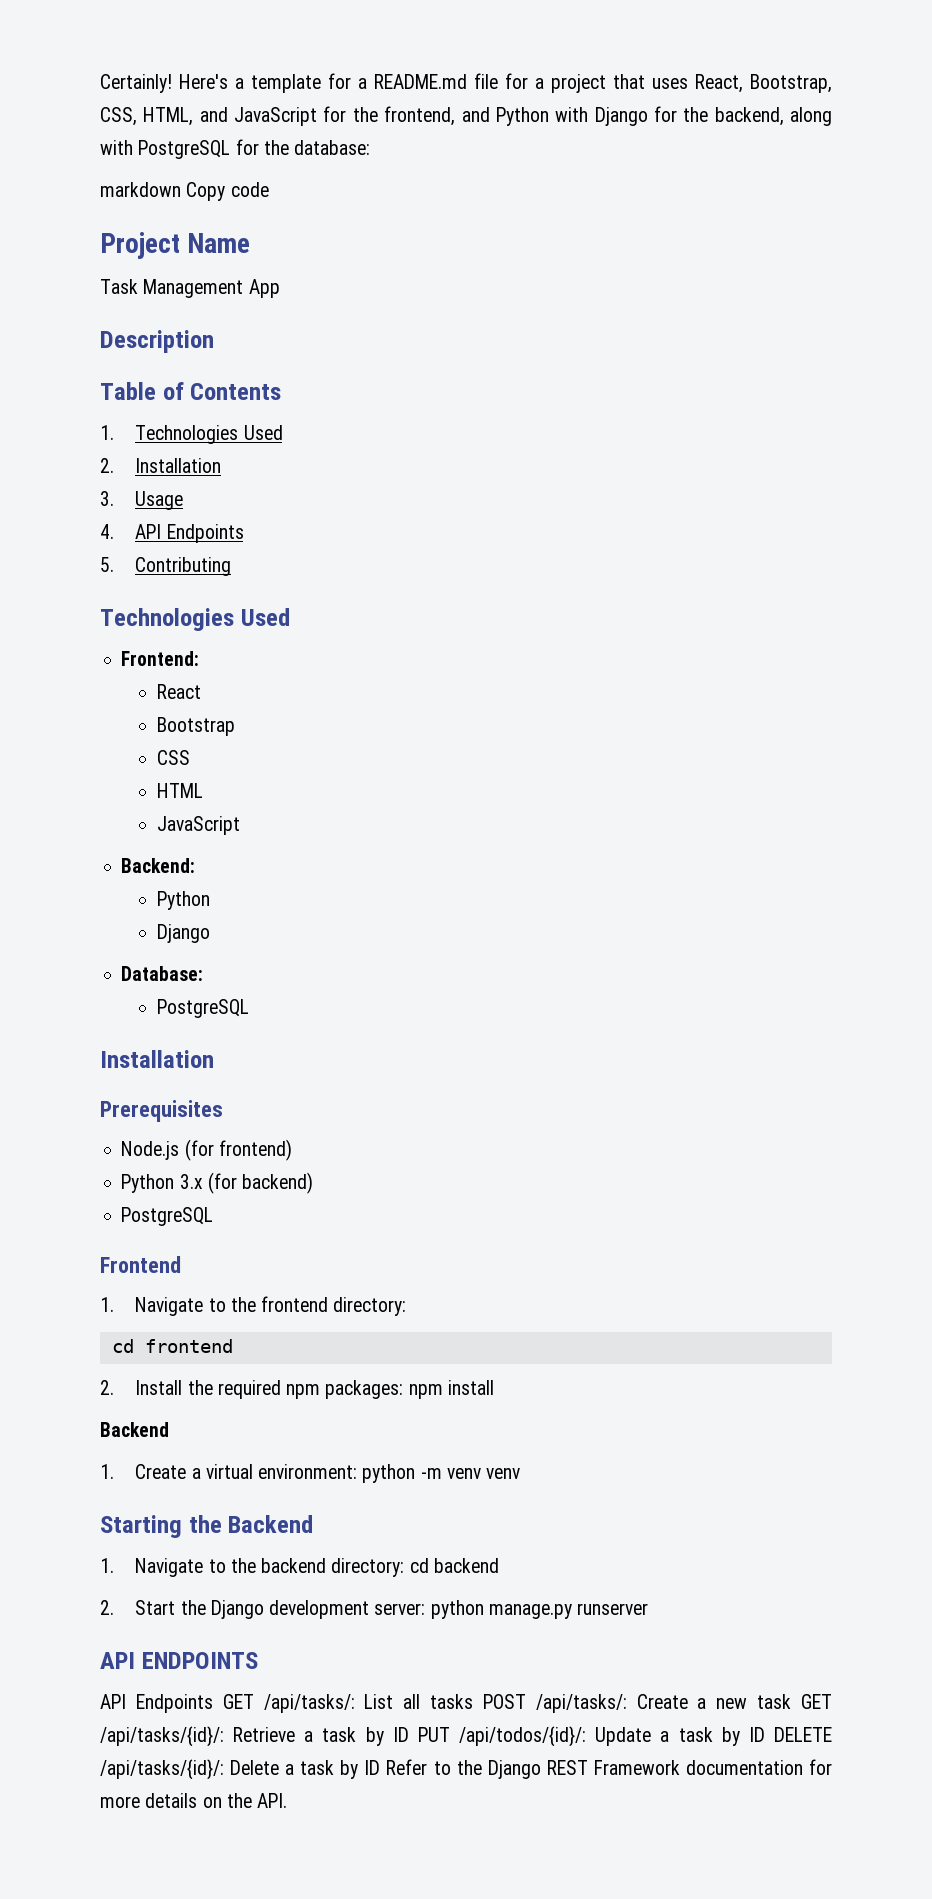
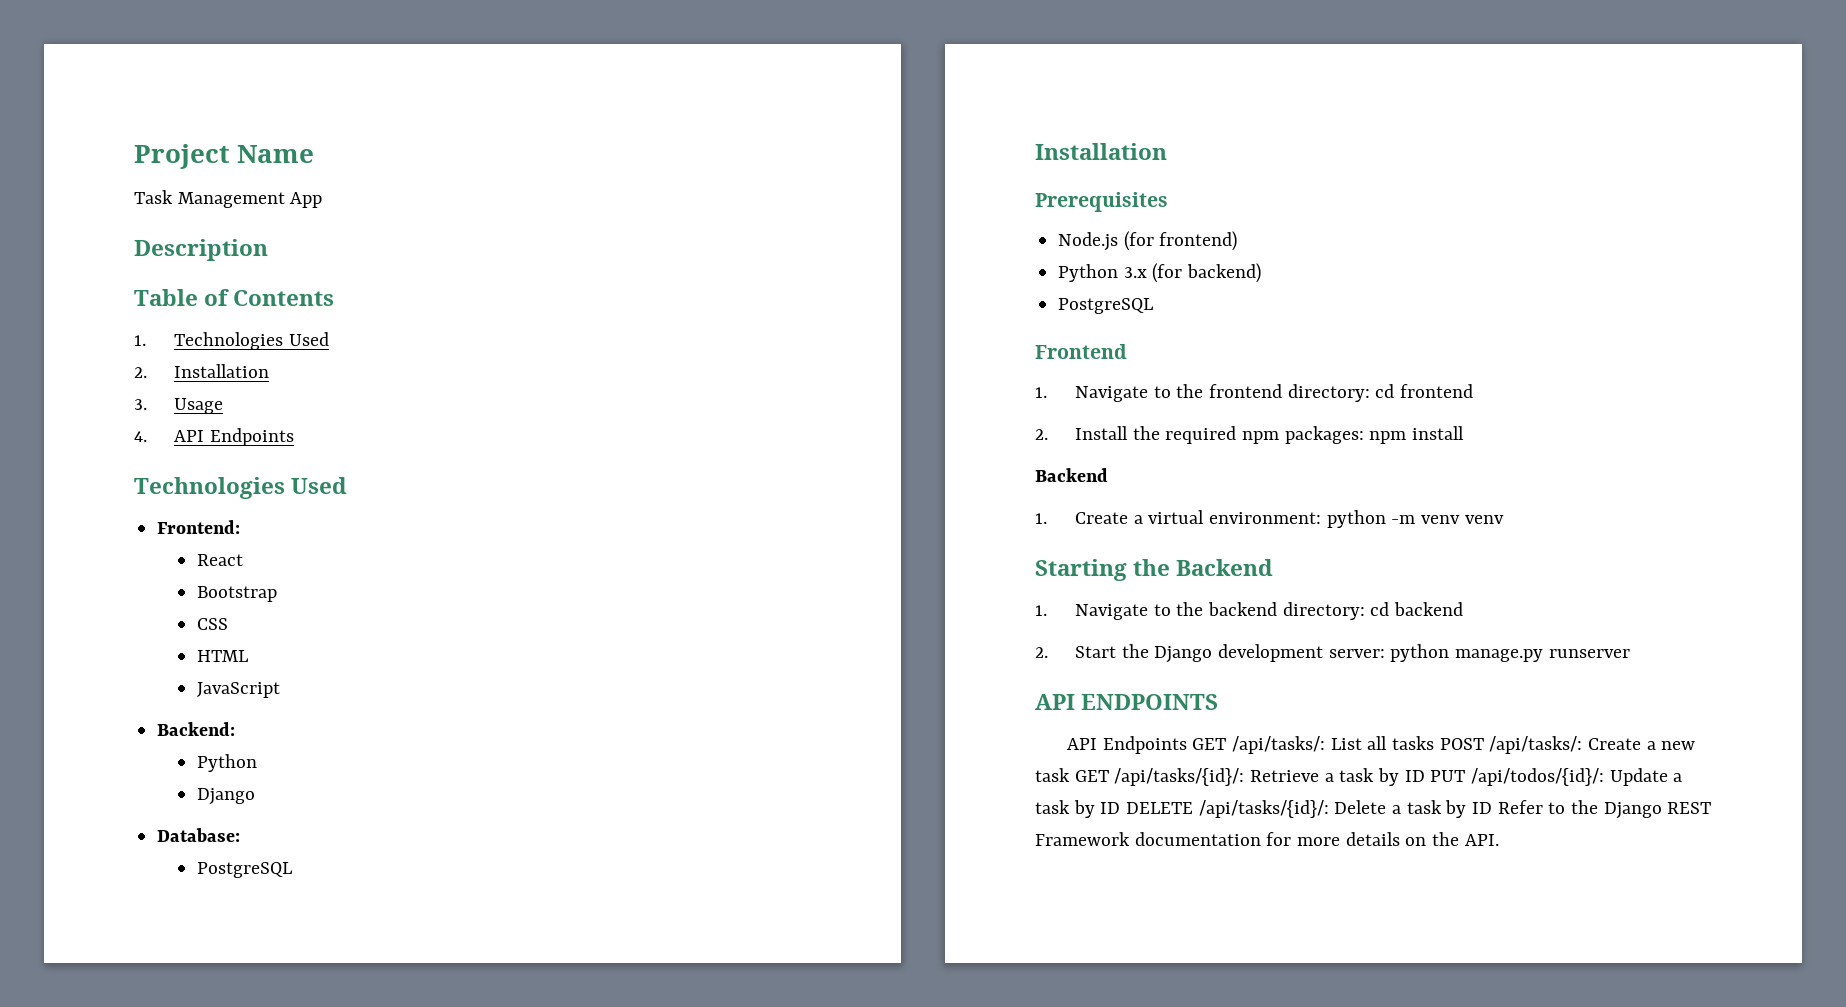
[100,73,832,93] [100,106,832,126] [100,139,371,159] [100,182,269,201] Certainly! Here's a template for a README.md file for a project that uses React, Bootstrap, CSS, HTML, and JavaScript for the frontend, and Python with Django for the backend, along with PostgreSQL for the database: // markdown Copy code // -> (134, 156) none
[100,557,232,576] // 5. Contributing -> (294, 437) none
(407, 1306) // -> (1370, 393) none

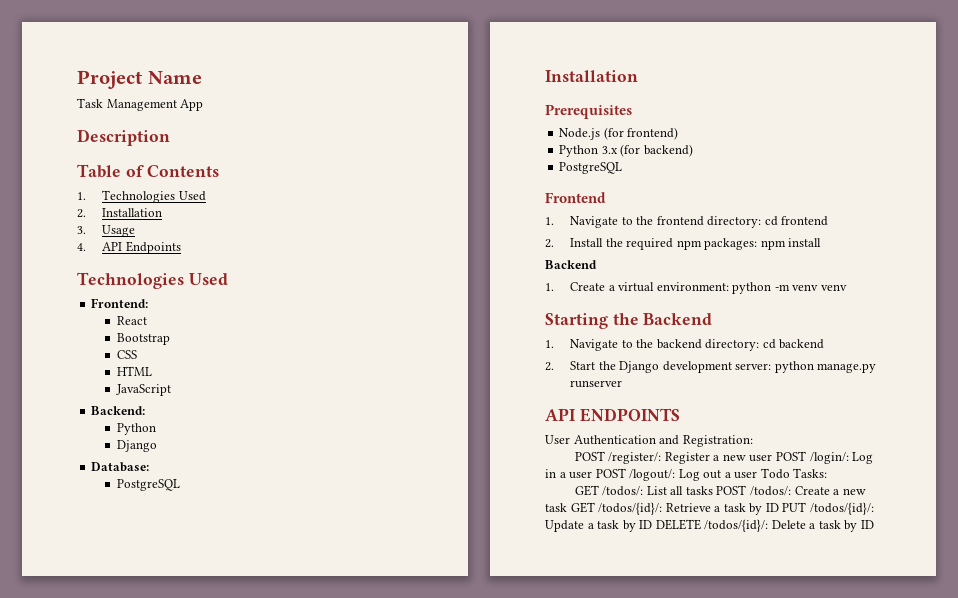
[1066,736,1325,754] API Endpoints GET /api/tasks/: -> [545,435,753,447] [574,451,874,464] [545,468,828,481] [574,485,644,496] User Authentication and Registration: // POST /register/: Register a new user POST /login/: Log in a user POST /logout/: Log out a user Todo Tasks: // GET /todos/:
[1489,736,1583,754] /api/tasks/: -> [749,486,791,496] /todos/:
[1114,768,1245,786] /api/tasks/{id}/: -> [598,502,663,515] /todos/{id}/:
[1471,768,1605,786] /api/todos/{id}/: -> [809,502,874,515] /todos/{id}/:
[1198,800,1329,818] /api/tasks/{id}/: -> [704,519,769,532] /todos/{id}/:
[1497,800,1712,819] [1035,832,1499,846] Refer to the Django REST Framework documentation for more details on the API. -> (874, 524) none

